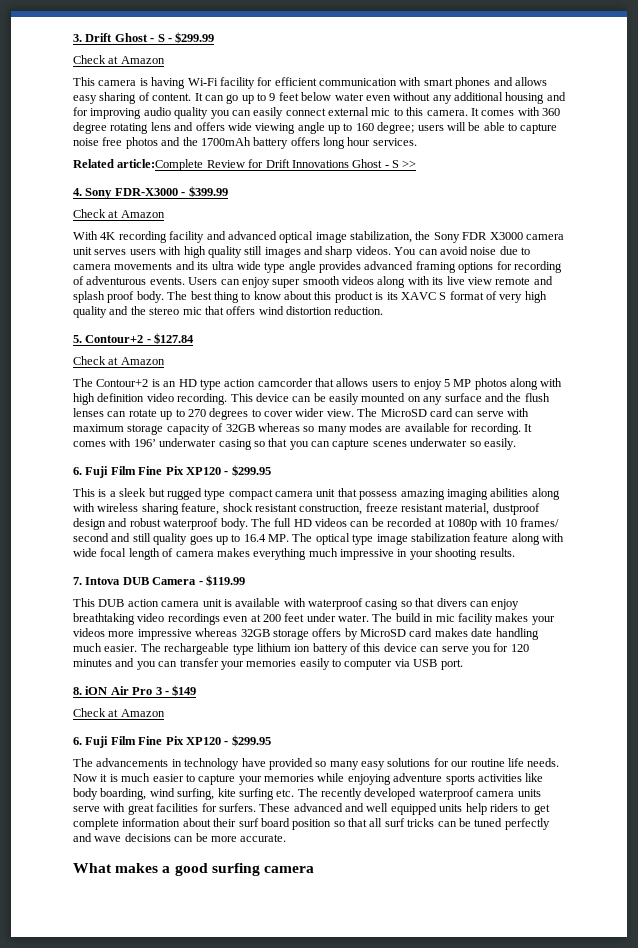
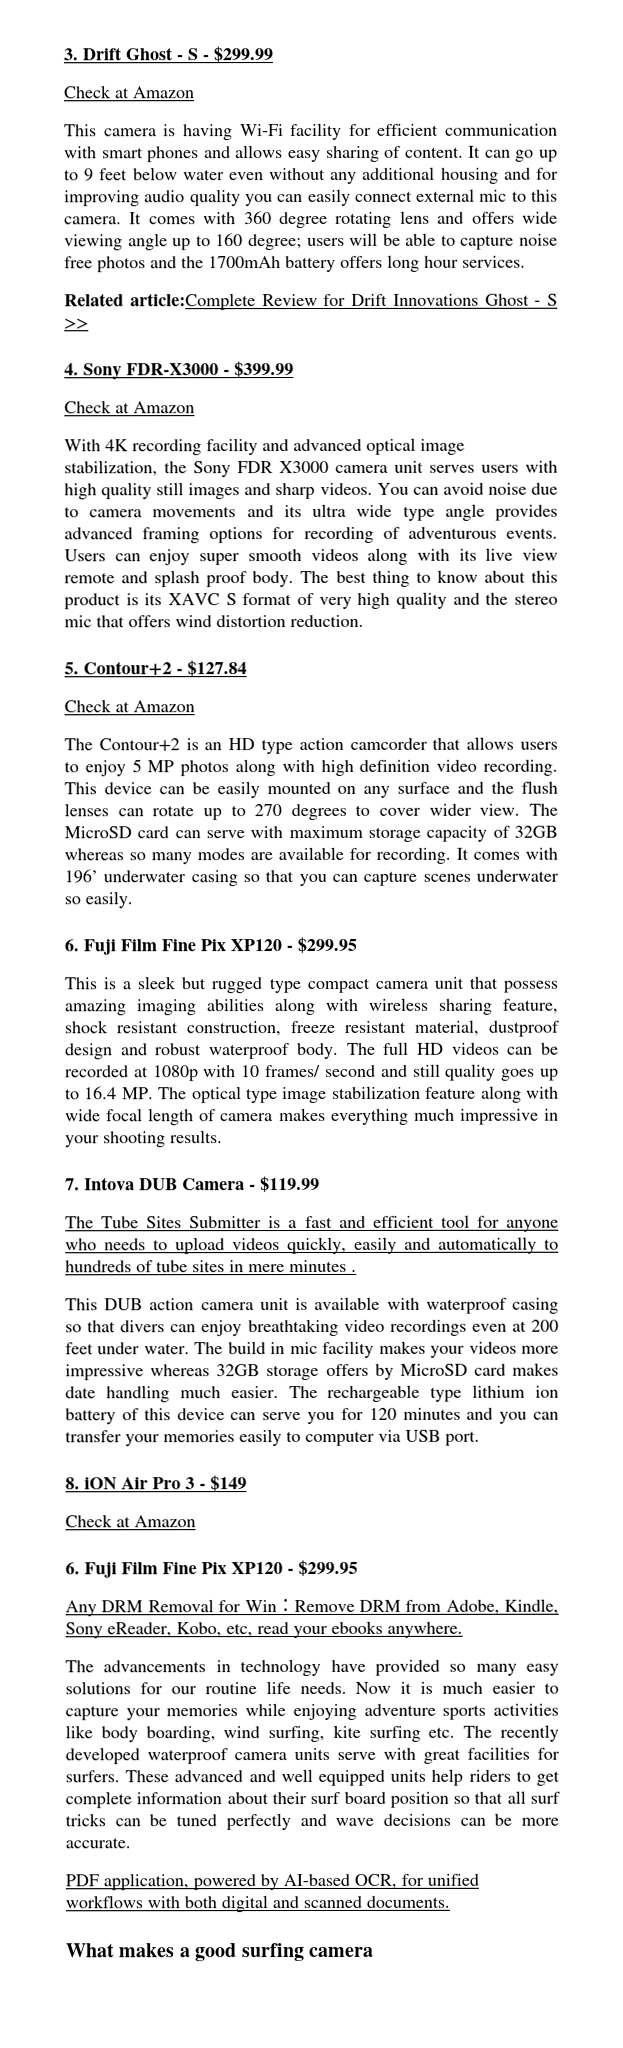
(245, 580) none -> [65,1214,559,1232] [65,1236,559,1255] [65,1259,357,1273] // The Tube Sites Submitter is a fast and efficient tool for anyone who needs to upload videos quickly, easily and automatically to hundreds of tube sites in mere minutes .
(271, 740) none -> [65,1598,559,1617] [65,1620,463,1639] // Any DRM Removal for Win：Remove DRM from Adobe, Kindle, Sony eReader, Kobo, etc, read your ebooks anywhere.
(287, 838) none -> [65,1873,479,1891] [65,1895,450,1913] // PDF application, powered by AI-based OCR, for unified workflows with both digital and scanned documents.

